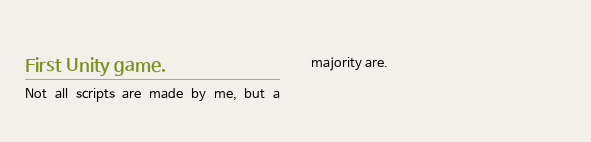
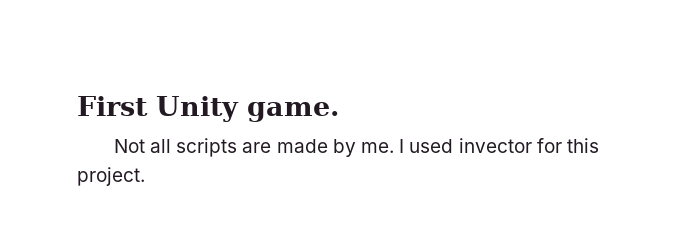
[213,88,280,101] [311,57,389,71] me, but a majority are. -> [361,138,600,153] [77,167,145,186] me. I used invector for this project.

